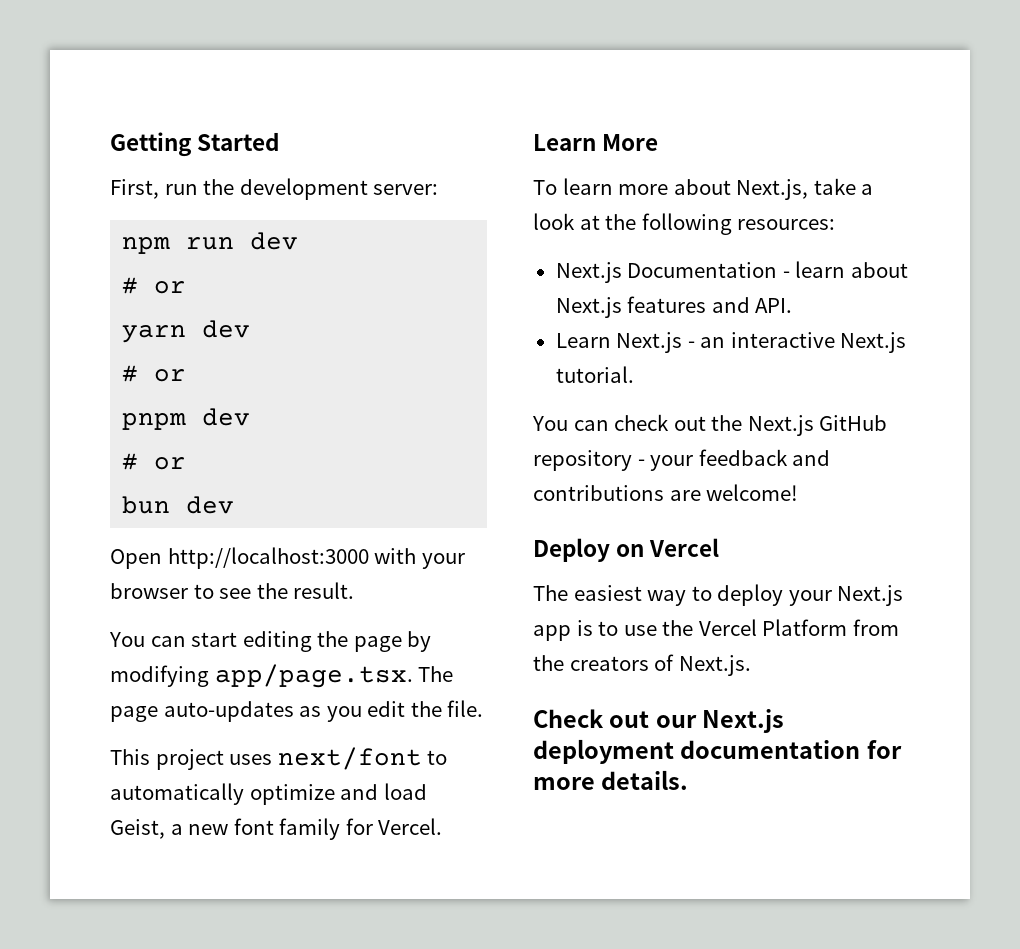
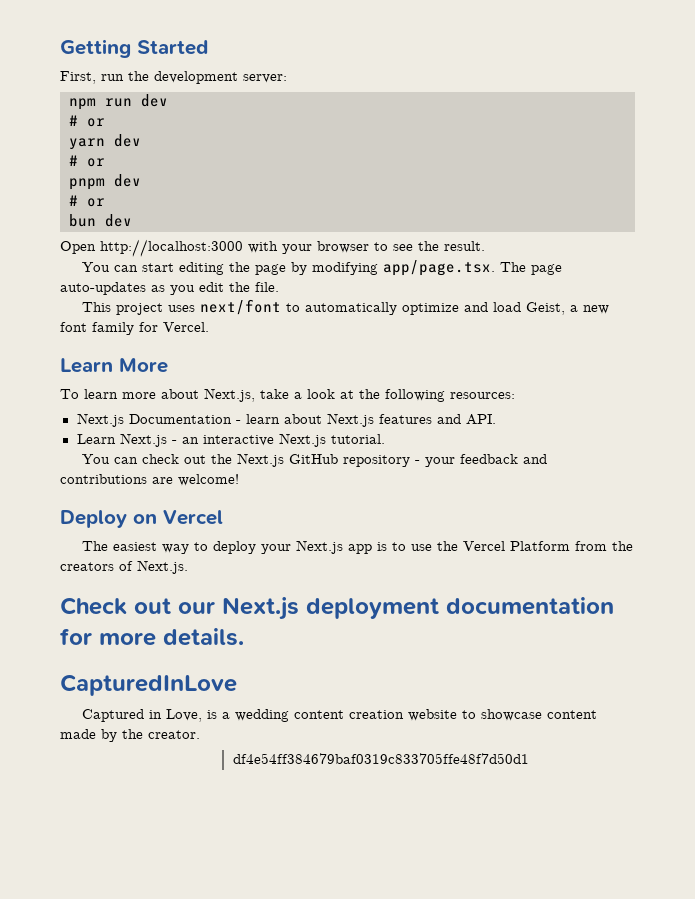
(689, 780) none -> [60,674,237,696] [81,709,597,722] [60,729,200,742] [232,753,529,764] // CapturedInLove // Captured in Love, is a wedding content creation website to showcase content made by the creator. // df4e54ff384679baf0319c833705ffe48f7d50d1

